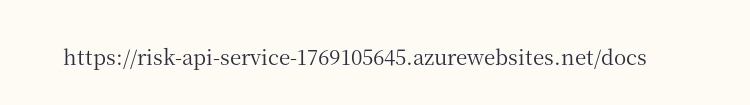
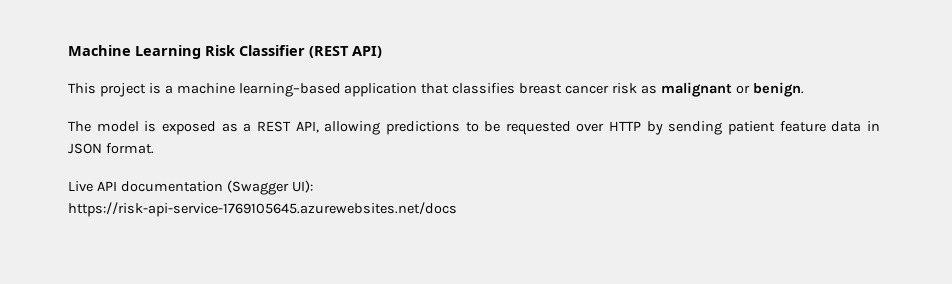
(63, 58) none -> [68,45,382,59] [68,82,804,97] [68,121,880,135] [68,143,154,154] [68,180,313,195] Machine Learning Risk Classifier (REST API) // This project is a machine learning–based application that classifies breast cancer risk as malignant or benign. // The model is exposed as a REST API, allowing predictions to be requested over HTTP by sending patient feature data in JSON format. // Live API documentation (Swagger UI): //

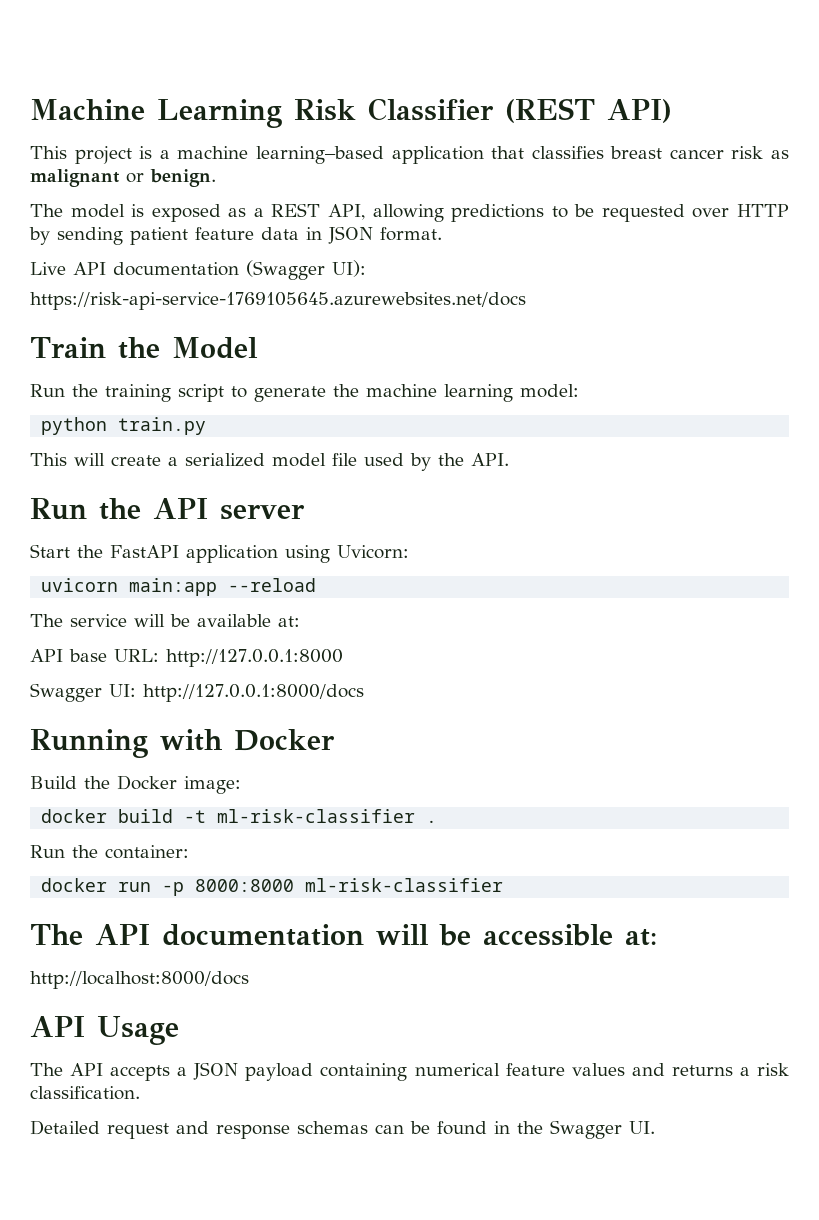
(457, 209) none -> [30,337,258,359] [30,384,579,402] [41,417,207,435] [30,453,509,471] [30,498,305,520] [30,544,409,563] [41,578,317,596] [30,614,300,627] [30,649,343,667] [30,683,364,702] [30,729,335,758] [30,775,241,794] [41,809,438,823] [30,845,189,859] [41,878,504,896] [30,924,657,946] [30,971,249,989] [30,1016,179,1045] [30,1062,790,1081] [30,1086,140,1100] [30,1120,655,1139] // Train the Model // Run the training script to generate the machine learning model: // python train.py // This will create a serialized model file used by the API. // Run the API server // Start the FastAPI application using Uvicorn: // uvicorn main:app --reload // The service will be available at: // API base URL: http://127.0.0.1:8000 // Swagger UI: http://127.0.0.1:8000/docs // Running with Docker // Build the Docker image: // docker build -t ml-risk-classifier . // Run the container: // docker run -p 8000:8000 ml-risk-classifier // The API documentation will be accessible at: // http://localhost:8000/docs // API Usage // The API accepts a JSON payload containing numerical feature values and returns a risk classification. // Detailed request and response schemas can be found in the Swagger UI.

